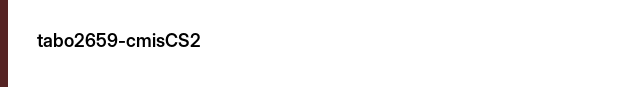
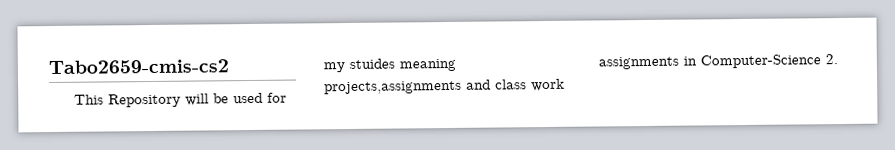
[37,33,201,47] tabo2659-cmisCS2 -> [48,59,229,75] [73,92,287,108] [323,58,456,73] [324,78,565,95] [598,54,838,70] Tabo2659-cmis-cs2 // This Repository will be used for my stuides meaning projects,assignments and class work assignments in Computer-Science 2.

